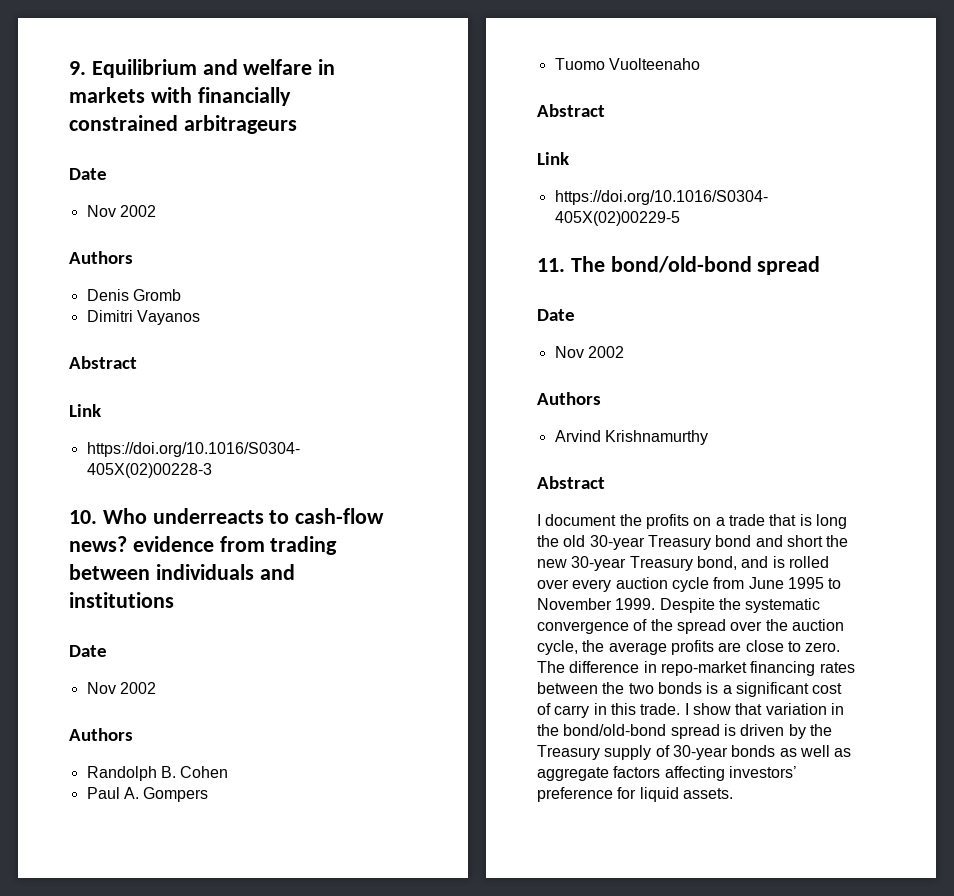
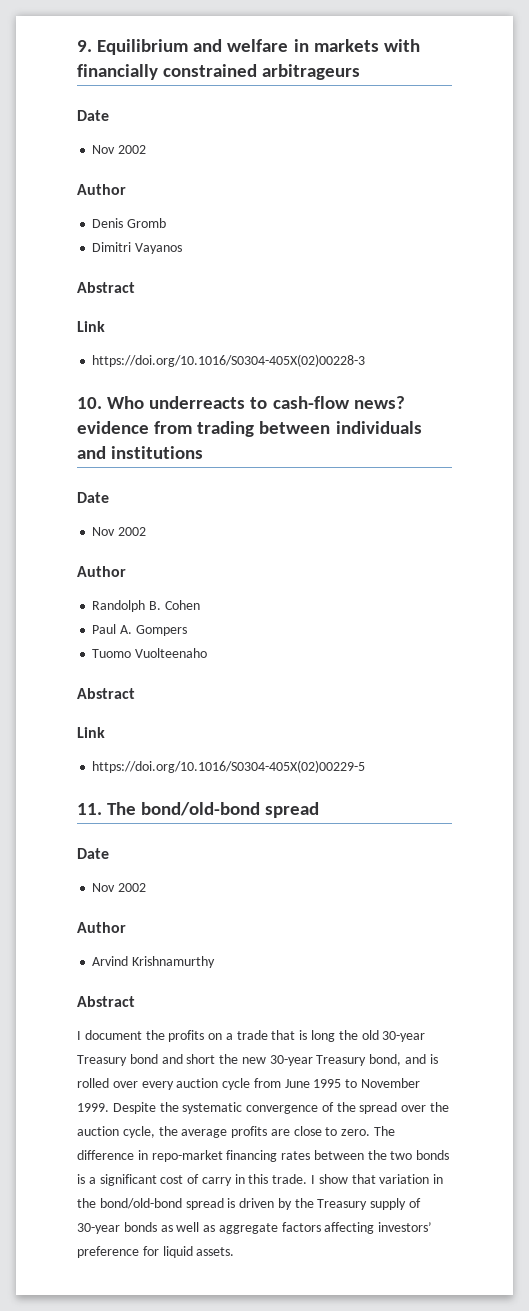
[69,251,133,264] Authors -> [77,184,126,195] Author
[69,728,133,741] Authors -> [77,566,126,577] Author
[537,392,601,405] Authors -> [77,922,126,933] Author

